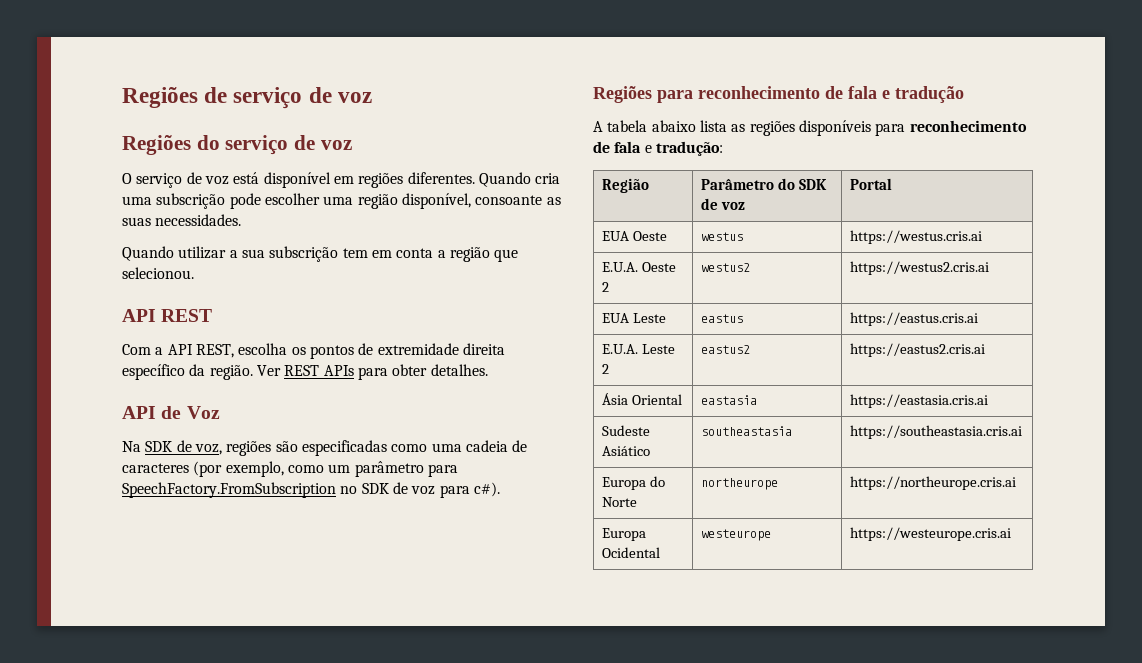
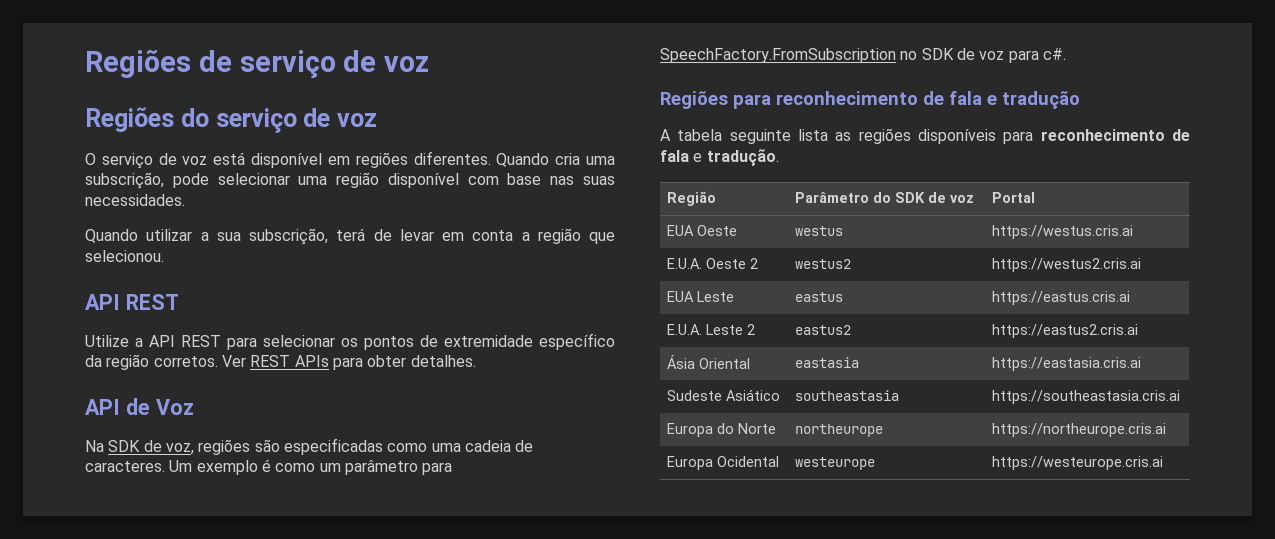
[156,193,561,209] subscrição pode escolher uma região disponível, consoante as -> [85,172,575,189] subscrição, pode selecionar uma região disponível com base nas
[269,246,368,262] subscrição tem -> [249,228,434,245] subscrição, terá de levar
[122,344,151,355] Com -> [85,335,129,347] Utilize
[195,343,288,358] REST, escolha -> [181,335,335,350] REST para selecionar
[462,343,505,355] direita -> (533, 341) none
[209,365,253,380] região. -> [106,354,218,370] região corretos.
[122,461,284,477] caracteres (por exemplo, -> [85,459,271,475] caracteres. Um exemplo é
[473,482,500,497] c#). -> [1042,48,1066,60] c#.
[651,120,696,132] abaixo -> [729,129,791,144] seguinte
[655,141,723,156] tradução: -> [706,149,779,166] tradução.

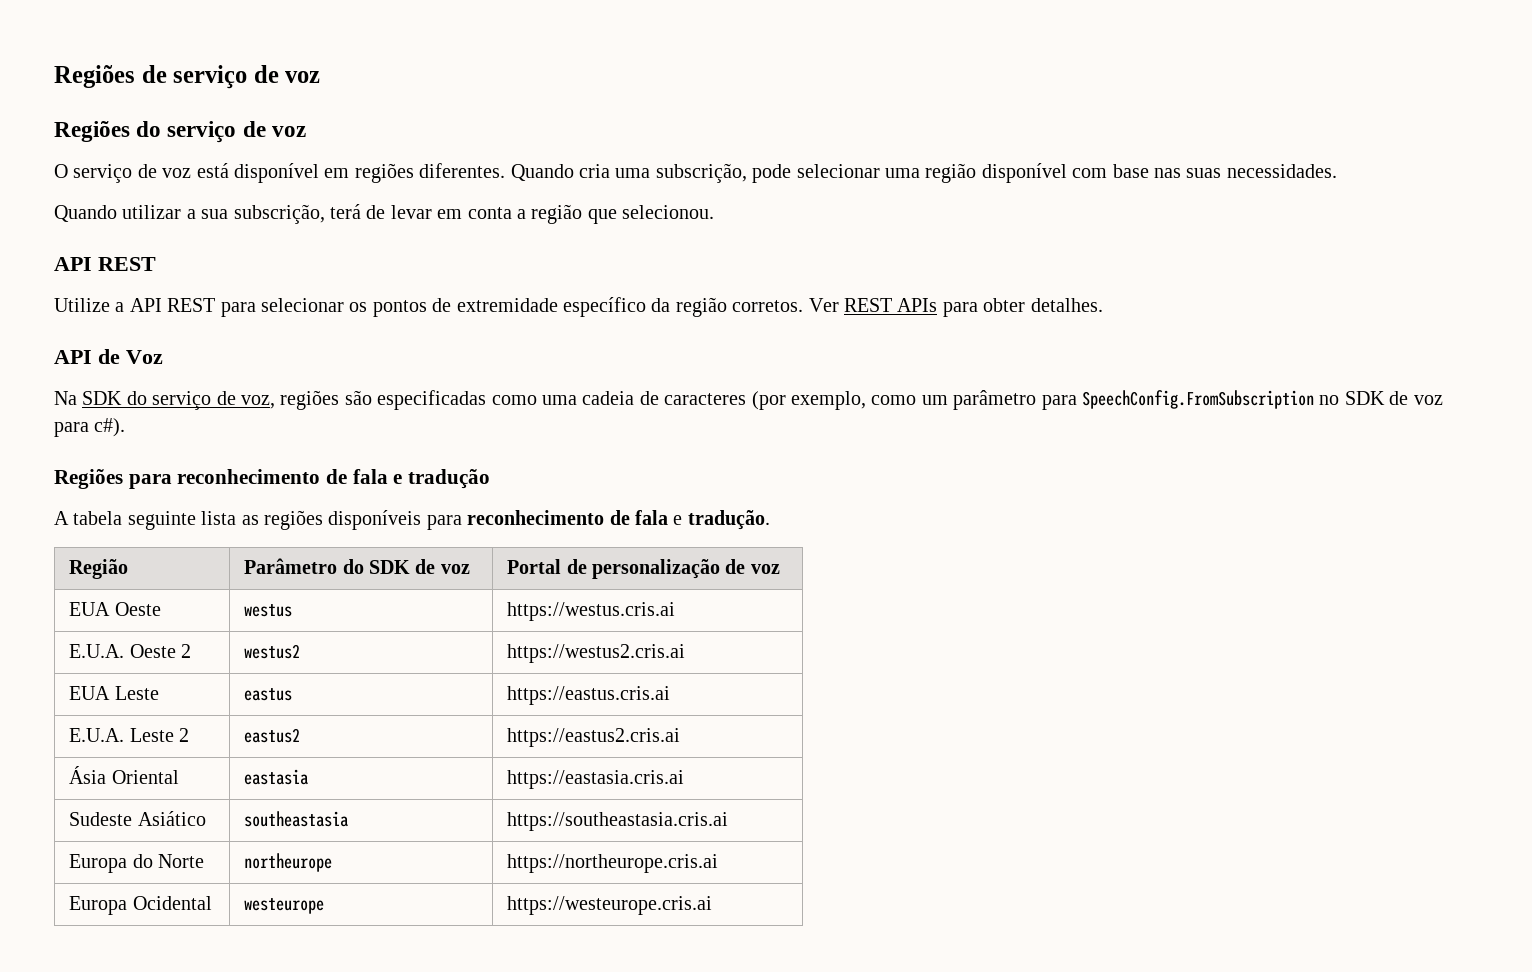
(141, 446) none -> [126,391,212,410] do serviço
[85,459,271,475] caracteres. Um exemplo é -> [664,391,866,410] caracteres (por exemplo,
[660,48,896,63] SpeechFactory.FromSubscription -> [1081,390,1314,409] SpeechConfig.FromSubscription
[1042,48,1066,60] c#. -> [94,418,126,437] c#).
(1036, 197) none -> [566,559,780,579] de personalização de voz

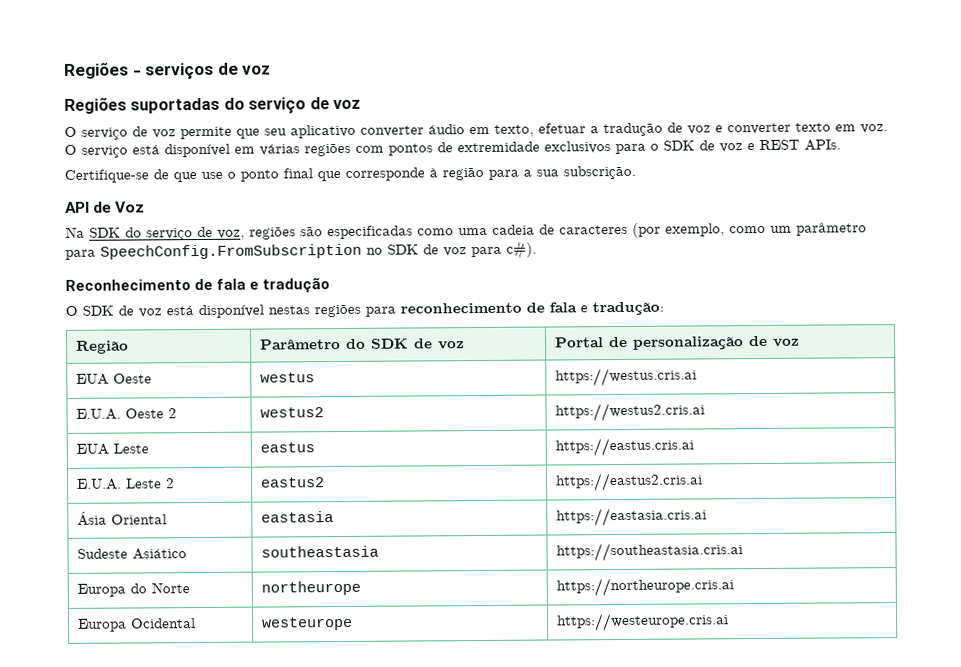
[54,65,248,89] Regiões de serviço -> [64,62,215,80] Regiões - serviços
(130, 131) none -> [130,97,221,114] suportadas
[196,163,1337,183] [54,204,715,224] [54,257,156,271] [54,297,1103,317] está disponível em regiões diferentes. Quando cria uma subscrição, pode selecionar uma região disponível com base nas suas necessidades. // Quando utilizar a sua subscrição, terá de levar em conta a região que selecionou. // API REST // Utilize a API REST para selecionar os pontos de extremidade específico da região corretos. Ver REST APIs para obter detalhes. -> [180,122,888,140] [64,139,841,158] [64,165,636,183] permite que seu aplicativo converter áudio em texto, efetuar a tradução de voz e converter texto em voz. O serviço está disponível em várias regiões com pontos de extremidade exclusivos para o SDK de voz e REST APIs. // Certifique-se de que use o ponto final que corresponde à região para a sua subscrição.
[54,469,491,489] [54,510,770,530] Regiões para reconhecimento de fala e tradução // A tabela seguinte lista as regiões disponíveis para reconhecimento de fala e tradução. -> [65,277,331,293] [65,301,664,319] Reconhecimento de fala e tradução // O SDK de voz está disponível nestas regiões para reconhecimento de fala e tradução:

